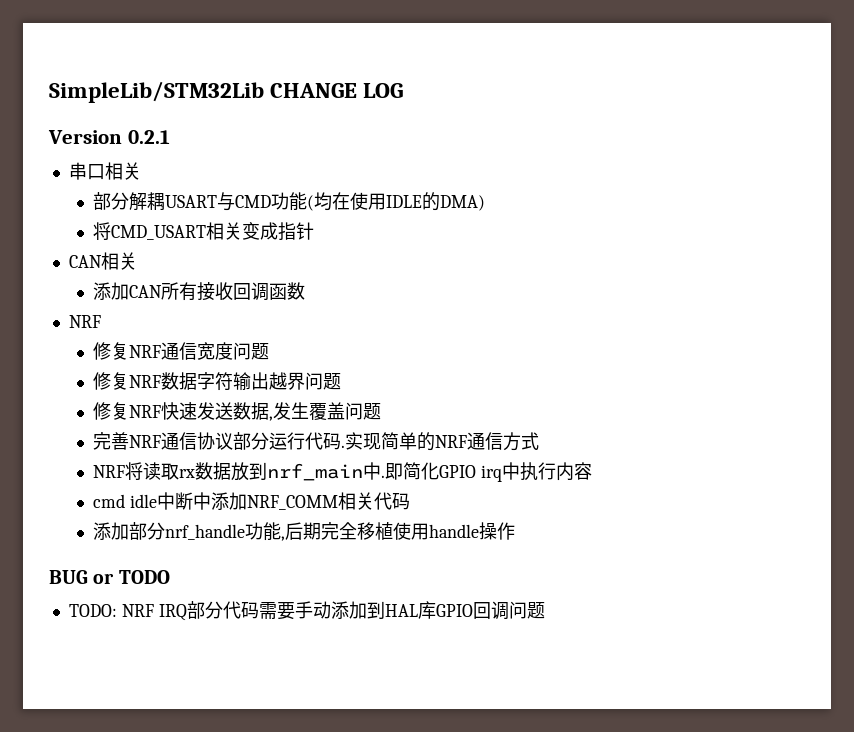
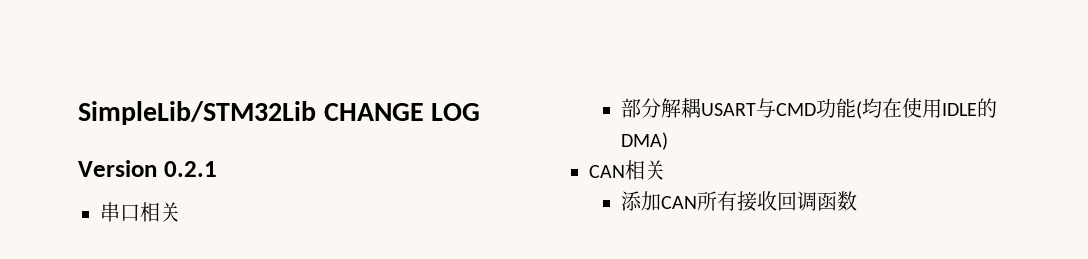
[93,222,315,241] // 将CMD_USART相关变成指针 -> (668, 141) none
[68,315,101,328] [93,342,270,360] [93,372,342,391] [93,402,382,421] [93,432,540,451] [93,462,593,482] [93,492,411,510] [93,521,516,541] [49,570,170,584] [68,601,545,621] // NRF // 修复NRF通信宽度问题 // 修复NRF数据字符输出越界问题 // 修复NRF快速发送数据,发生覆盖问题 // 完善NRF通信协议部分运行代码.实现简单的NRF通信方式 // NRF将读取rx数据放到nrf_main中.即简化GPIO irq中执行内容 // cmd idle中断中添加NRF_COMM相关代码 // 添加部分nrf_handle功能,后期完全移植使用handle操作 // BUG or TODO // TODO: NRF IRQ部分代码需要手动添加到HAL库GPIO回调问题 -> (857, 201) none

